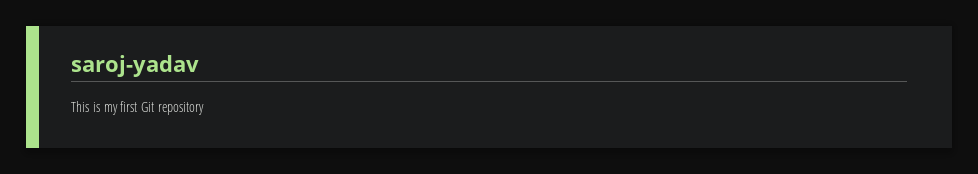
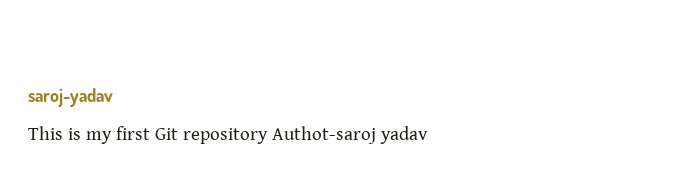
(204, 108) none -> [271,126,428,144] Authot-saroj yadav

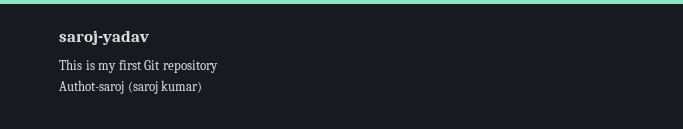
[271,126,428,144] Authot-saroj yadav -> [59,80,203,94] // Authot-saroj (saroj kumar)

